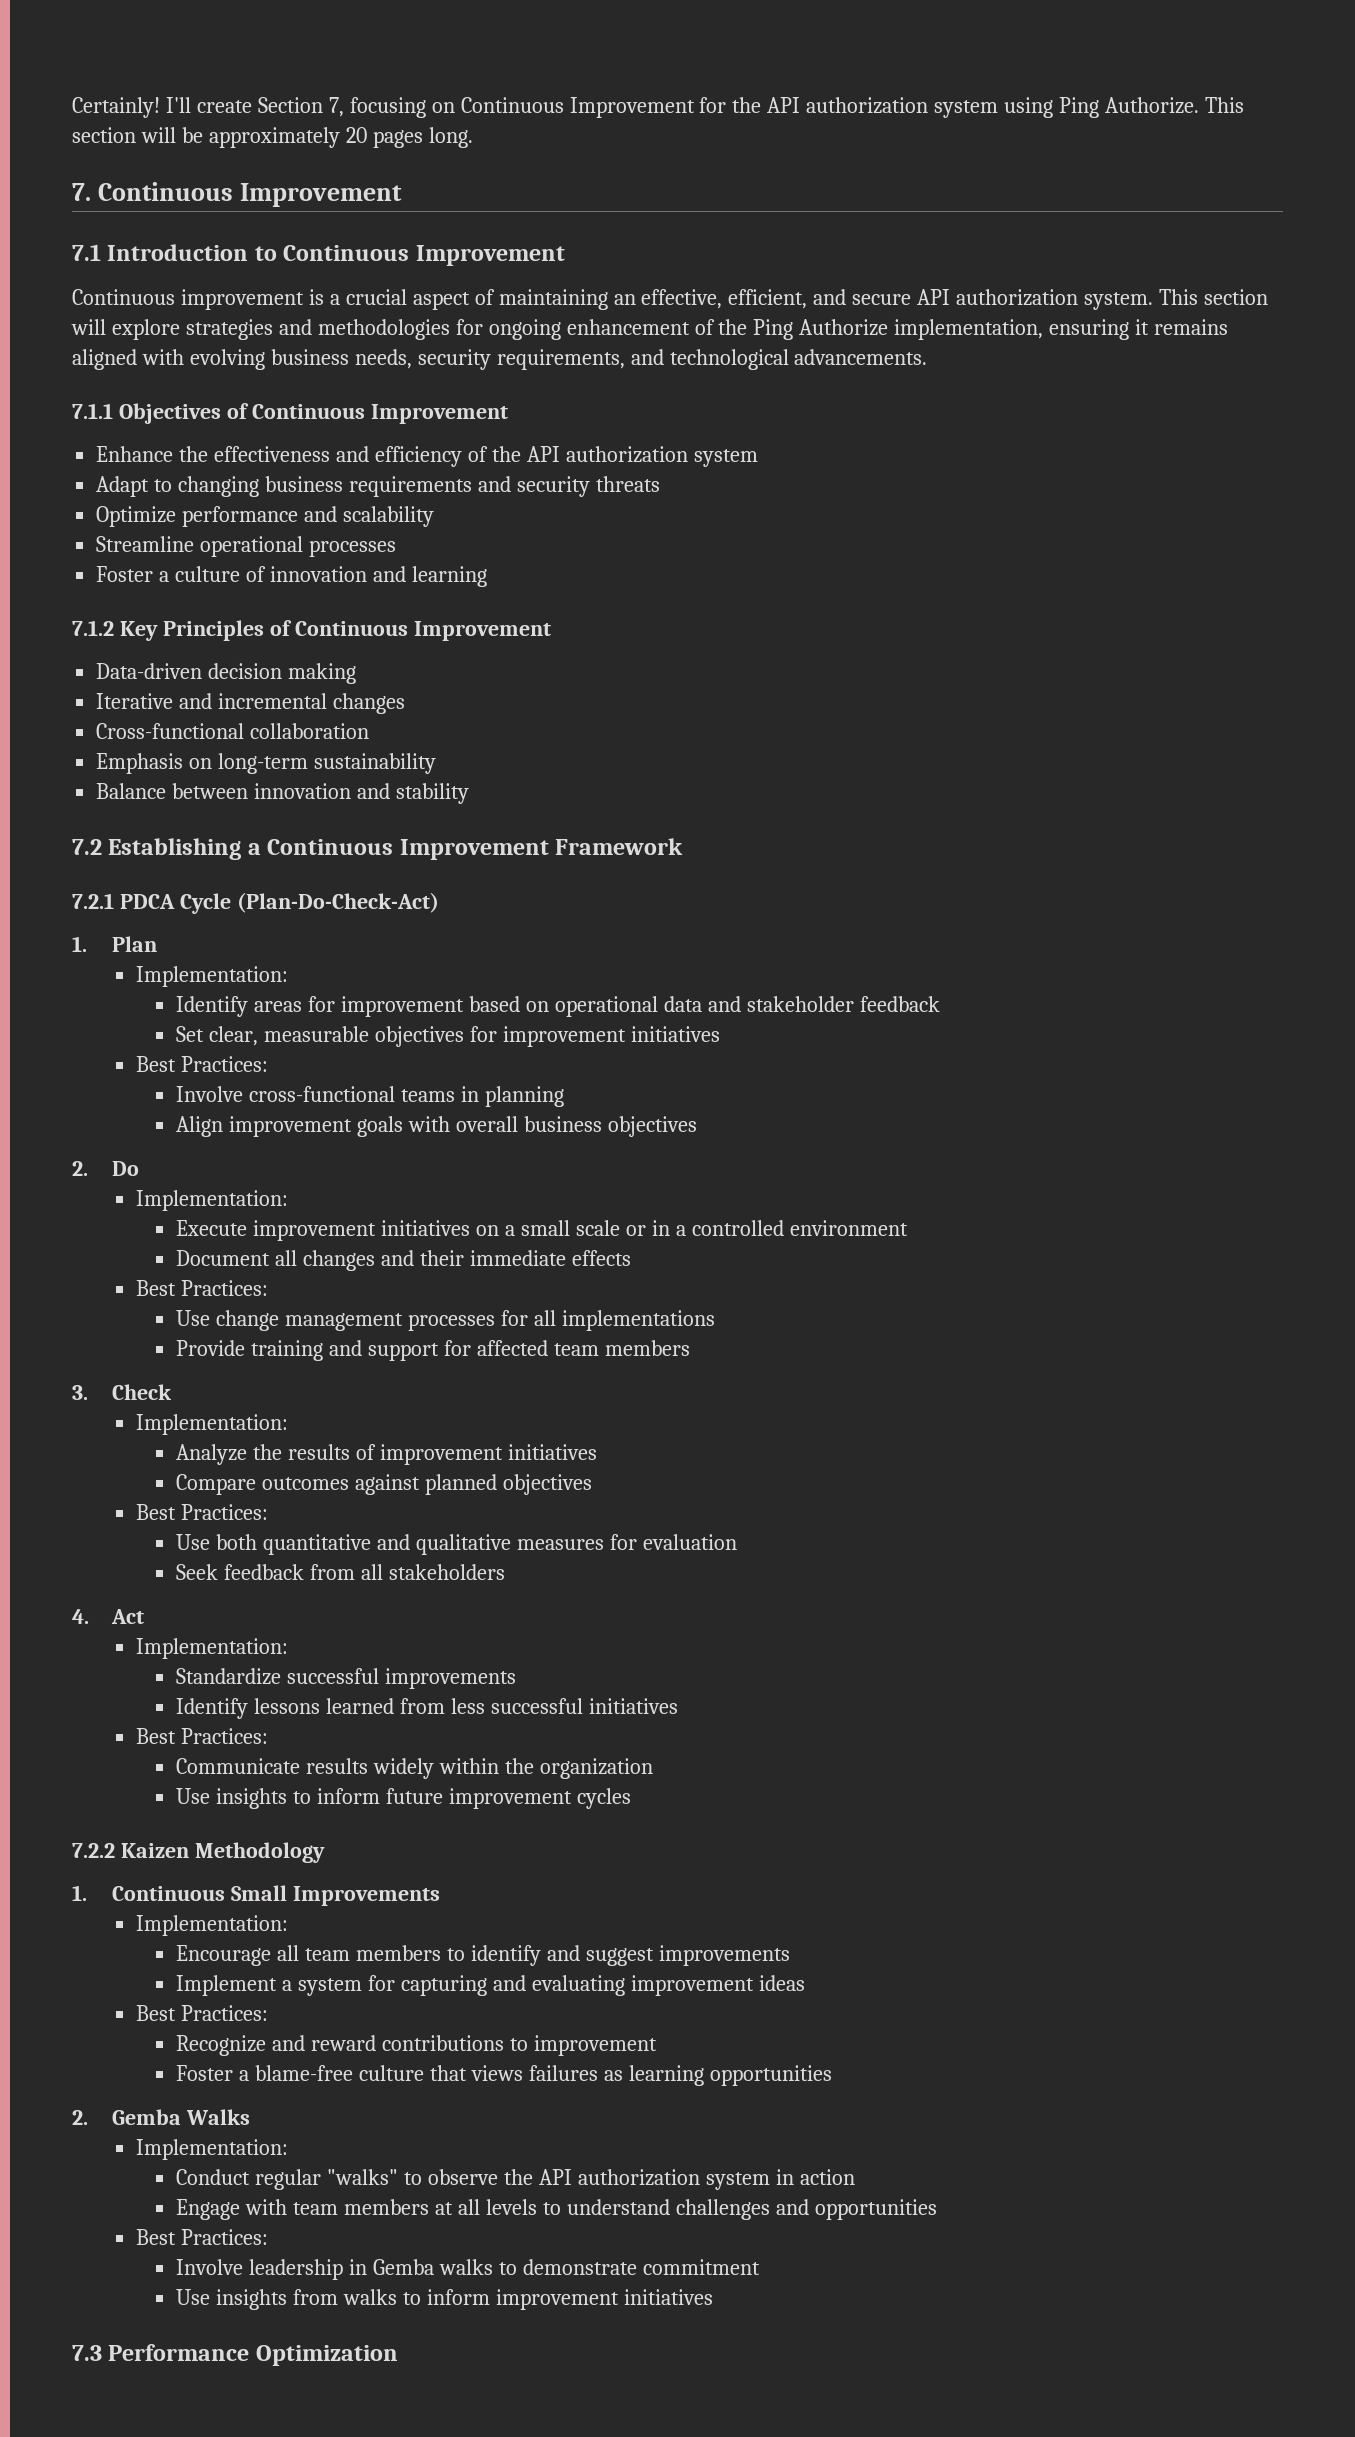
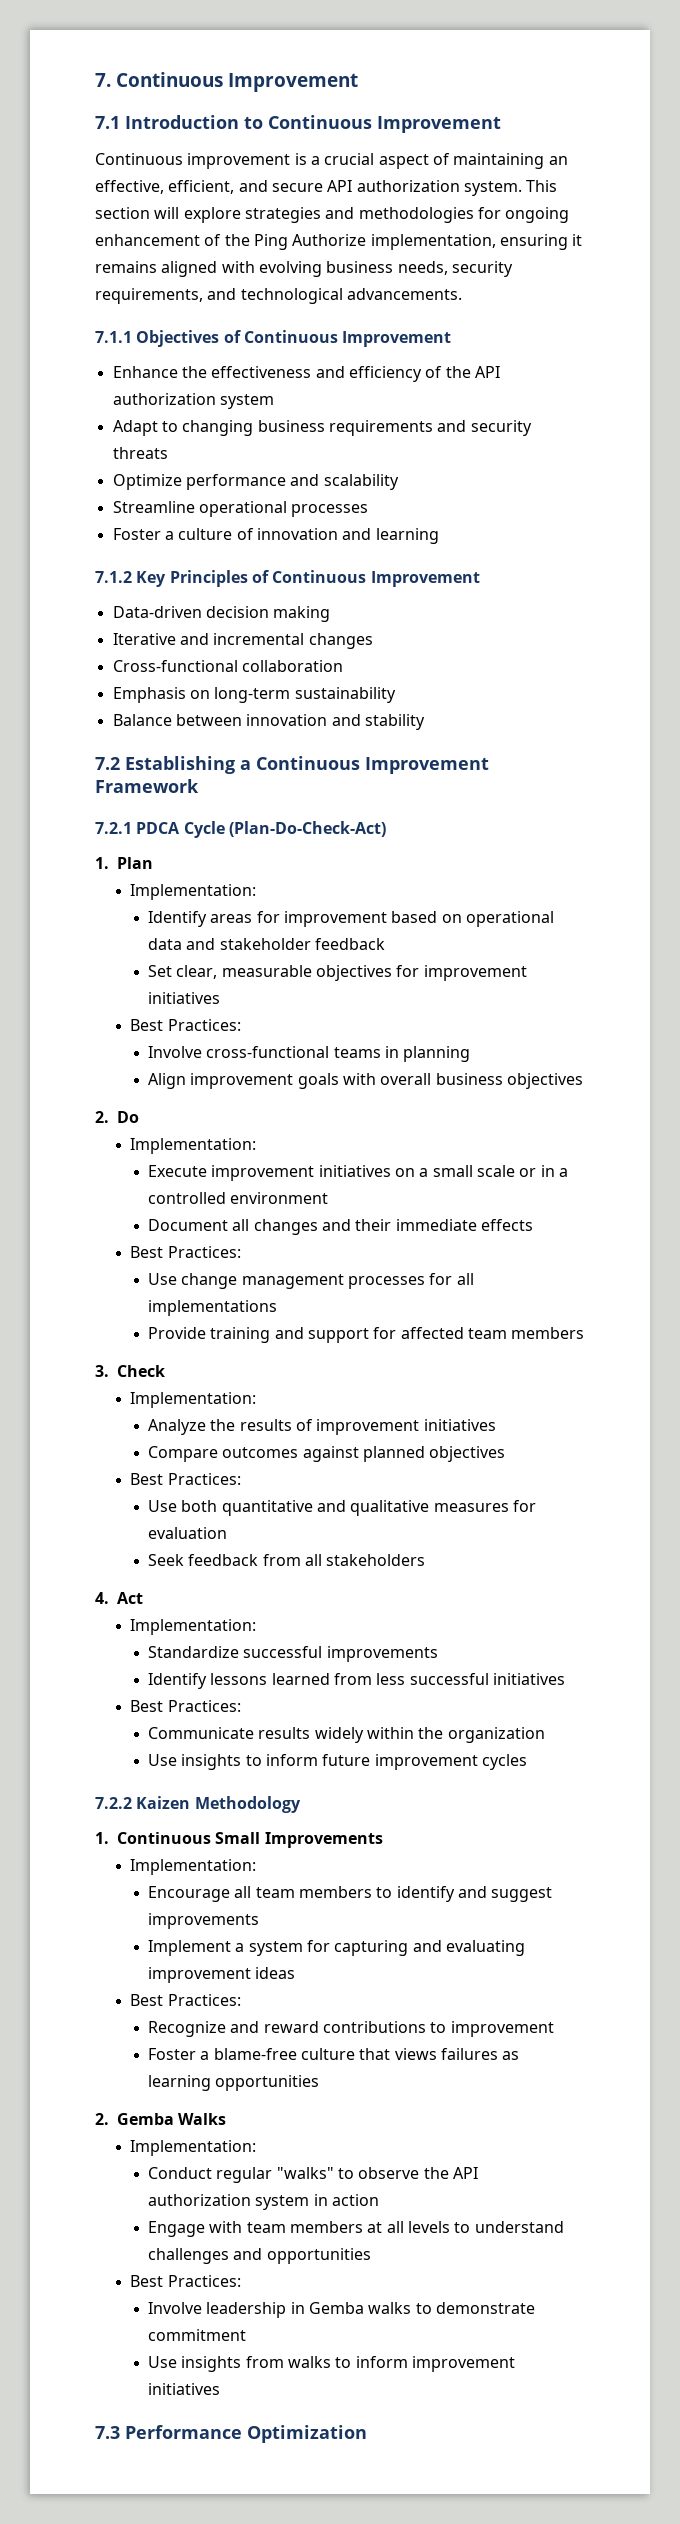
[72,97,1244,118] [72,127,473,148] Certainly! I'll create Section 7, focusing on Continuous Improvement for the API authorization system using Ping Authorize. This section will be approximately 20 pages long. // -> (95, 80) none

